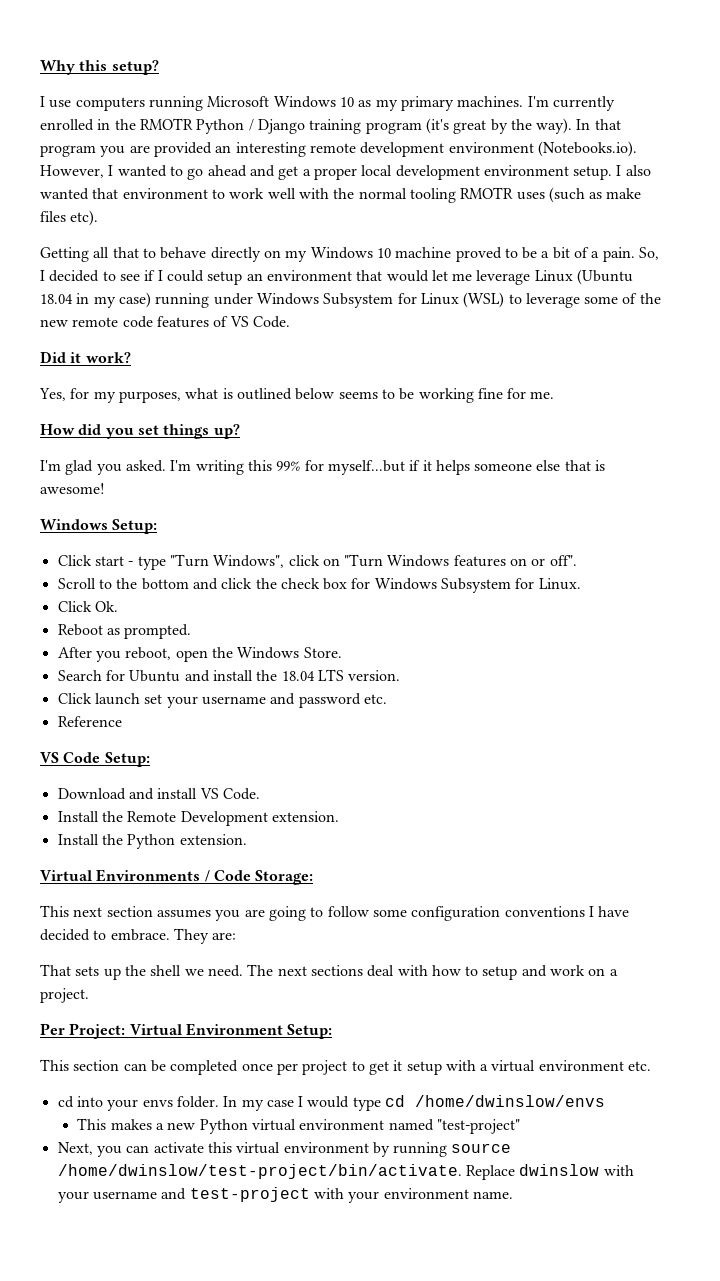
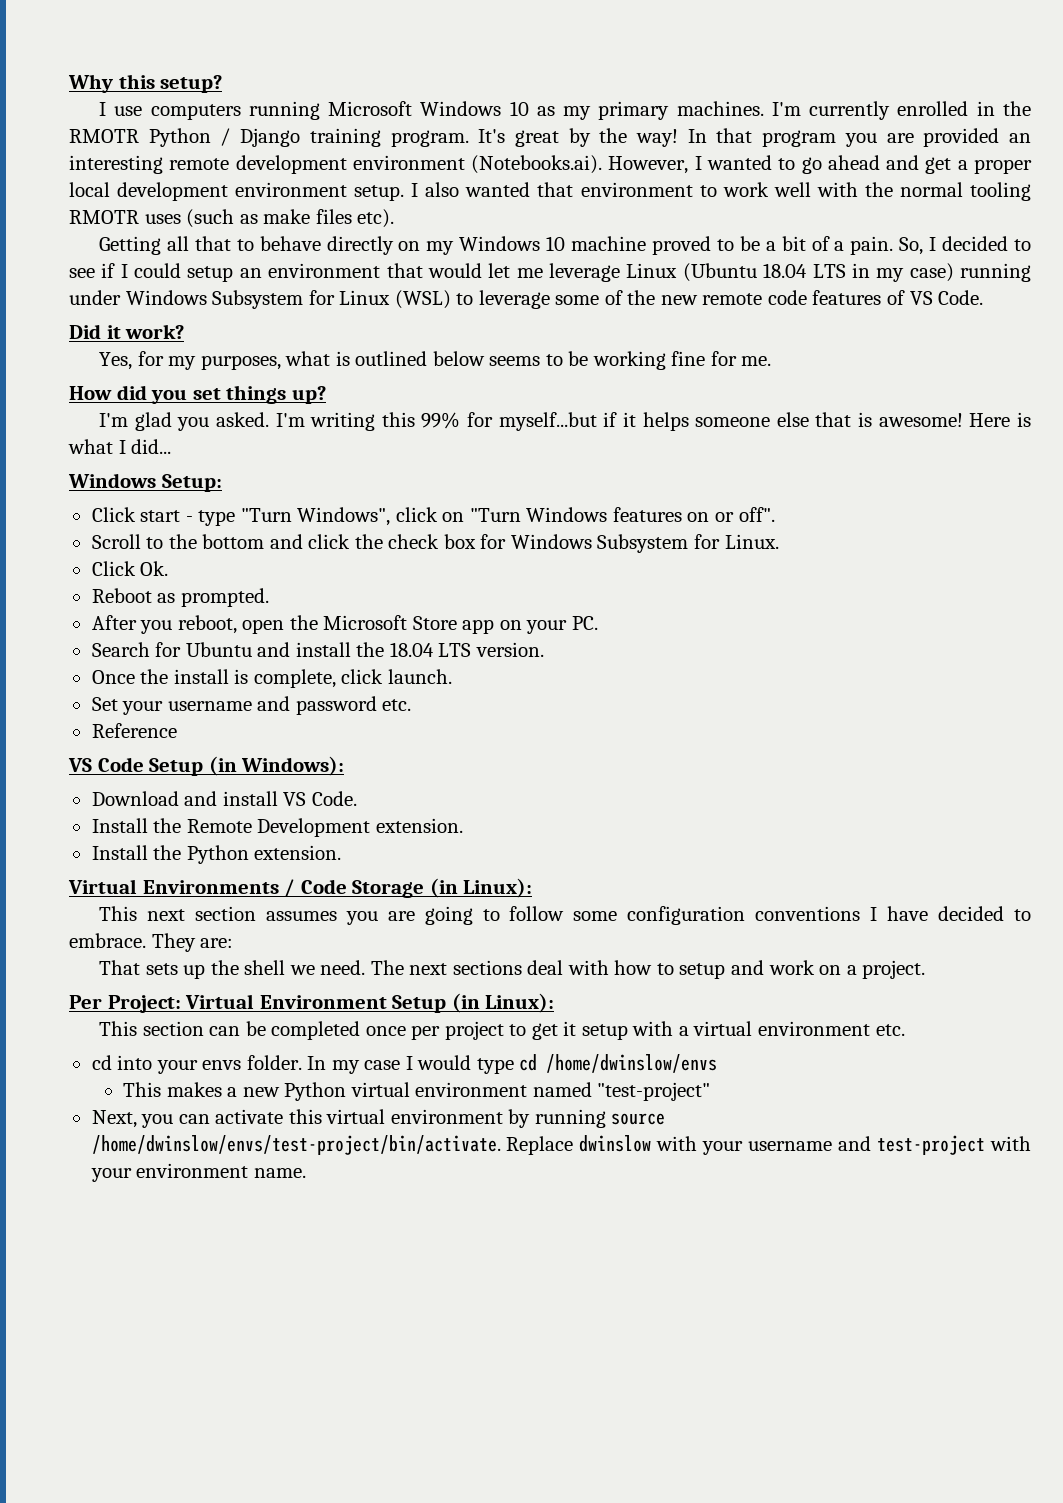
[365,118,449,134] program (it's -> [390,129,506,147] program. It's
[536,118,573,134] way). -> [636,129,679,147] way!
[537,141,637,157] (Notebooks.io). -> [471,155,603,174] (Notebooks.ai).
(73, 299) none -> [812,264,846,278] LTS
(105, 488) none -> [969,412,1032,427] [68,439,172,454] Here is what I did...
[237,647,342,659] Windows Store. -> [323,615,598,634] Microsoft Store app on your PC.
[57,693,163,705] Click launch set -> [91,669,452,688] [91,697,118,711] Once the install is complete, click launch. // Set
[104,752,150,767] Setup: -> [149,756,345,776] Setup (in Windows):
[255,870,314,885] Storage: -> [352,878,533,898] Storage (in Linux):
[287,1024,333,1039] Setup: -> [392,993,555,1013] Setup (in Linux):
[57,1164,462,1179] /home/dwinslow/test-project/bin/activate. -> [91,1135,501,1155] /home/dwinslow/envs/test-project/bin/activate.

